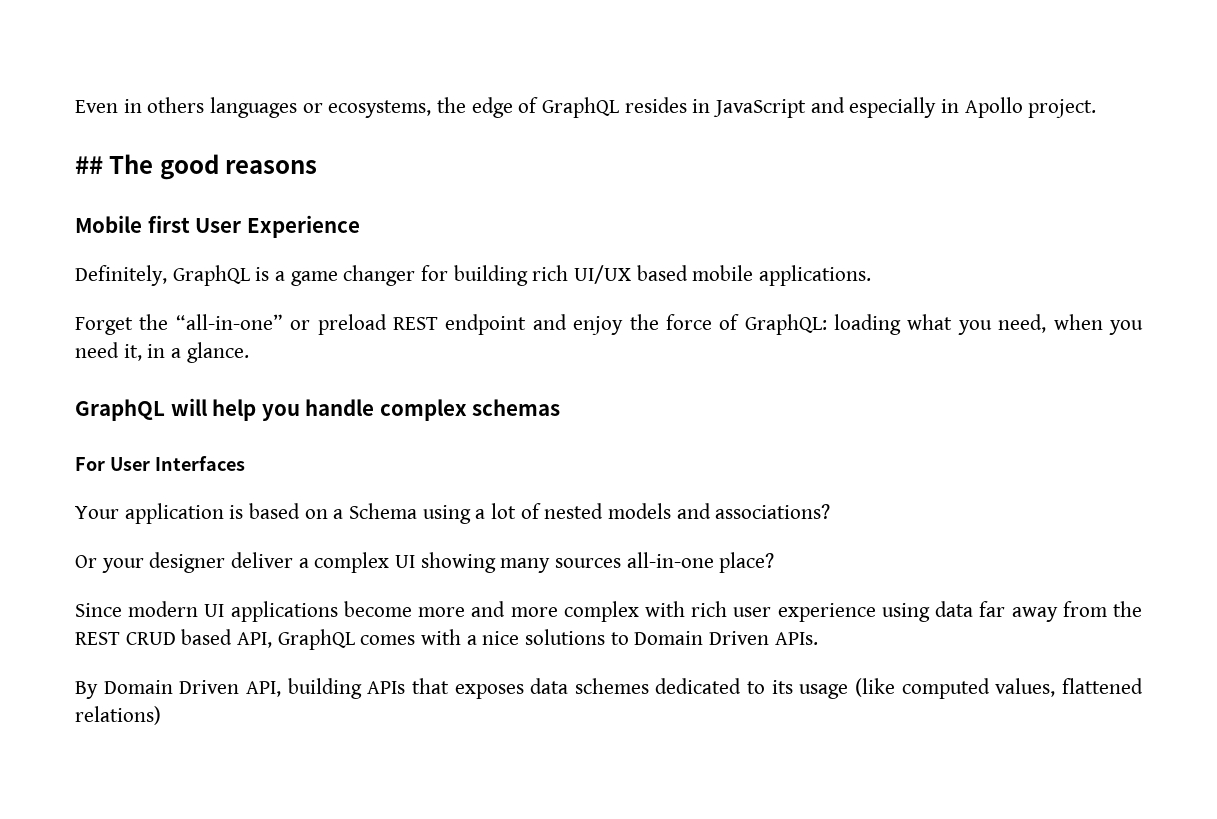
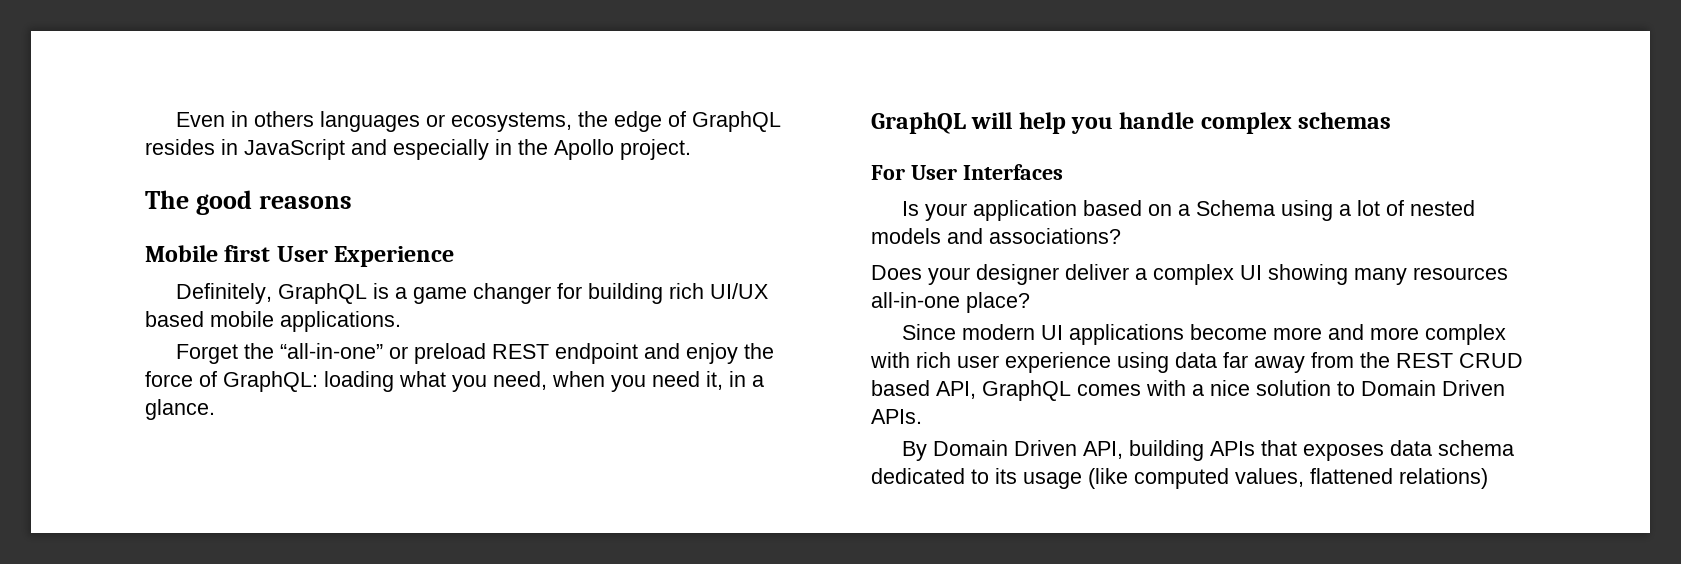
(960, 106) none -> [518,139,548,155] the
[75,156,103,174] ## -> (691, 149) none
[75,503,244,524] Your application is -> [902,200,1078,221] Is your application
[75,555,97,568] Or -> [871,265,922,280] Does
[555,558,622,568] sources -> [1413,267,1508,280] resources
[525,629,606,645] solutions -> [1256,380,1331,396] solution
[574,678,649,694] schemes -> [1438,440,1515,456] schema

